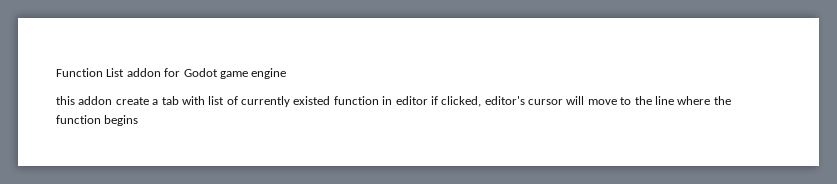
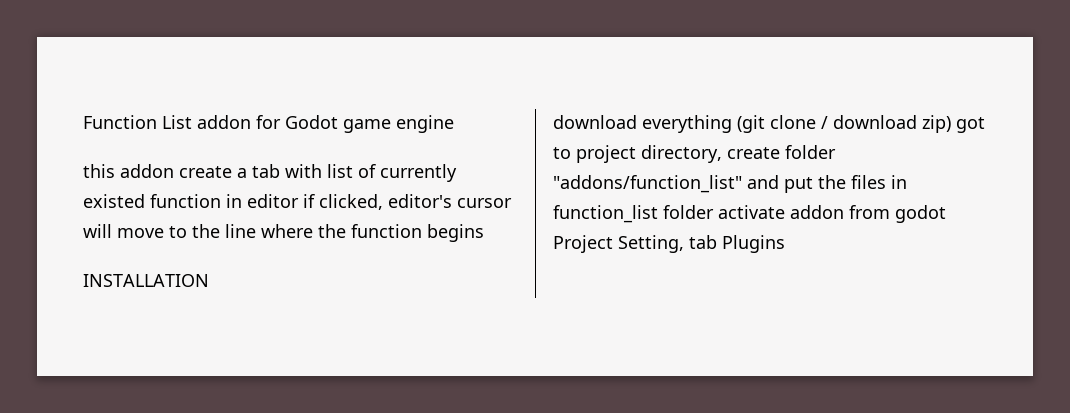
(139, 120) none -> [83,274,209,287] [553,115,985,133] [553,145,836,163] [553,175,907,193] [553,205,946,223] [553,235,785,253] // INSTALLATION // download everything (git clone / download zip) got to project directory, create folder "addons/function_list" and put the files in function_list folder activate addon from godot Project Setting, tab Plugins

